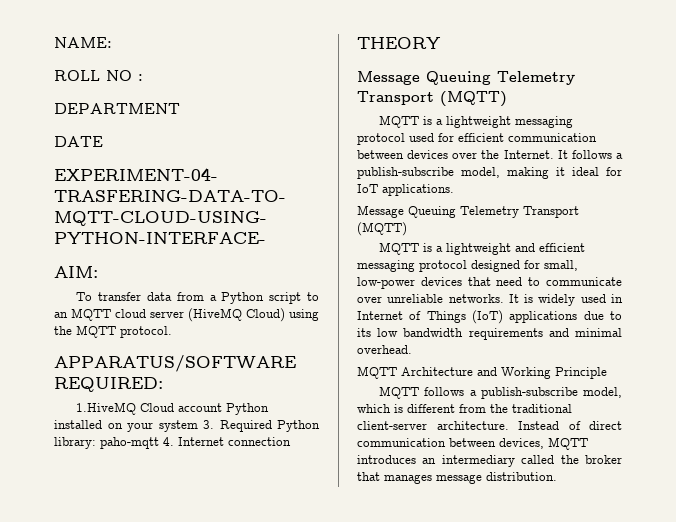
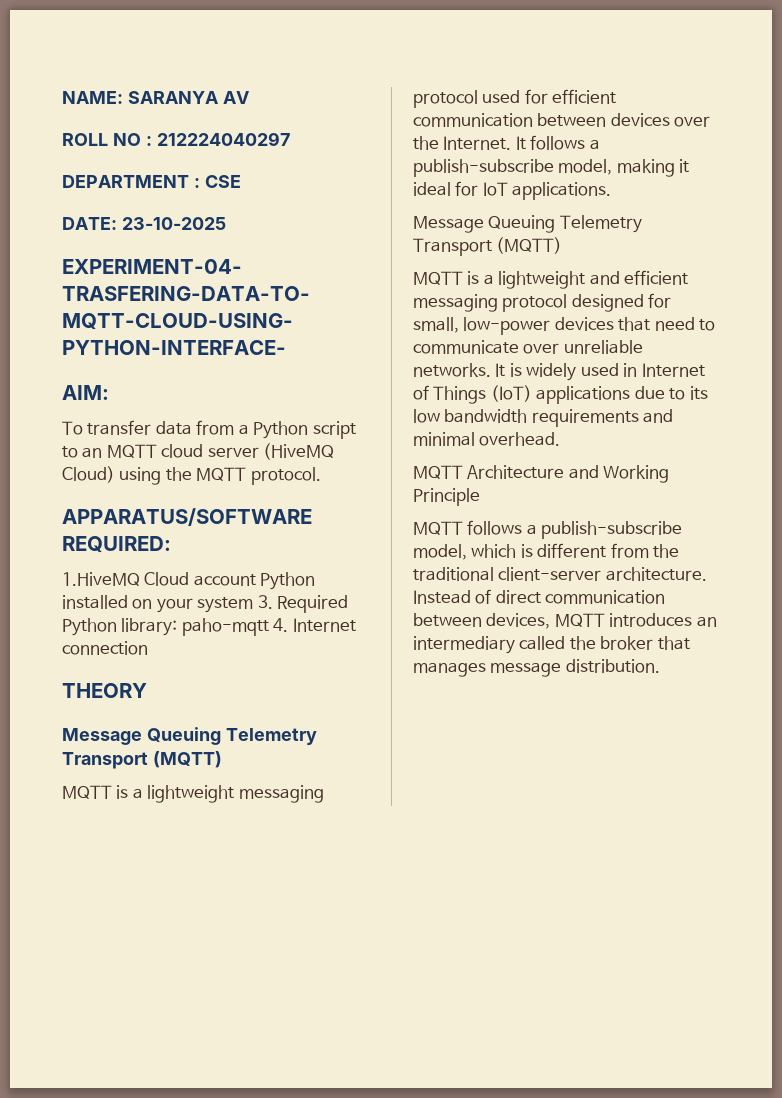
(112, 42) none -> [127,91,249,104] SARANYA AV
(143, 77) none -> [156,132,290,146] 212224040297
[54,136,103,147] // DATE -> [193,175,241,188] [62,217,226,230] : CSE // DATE: 23-10-2025

